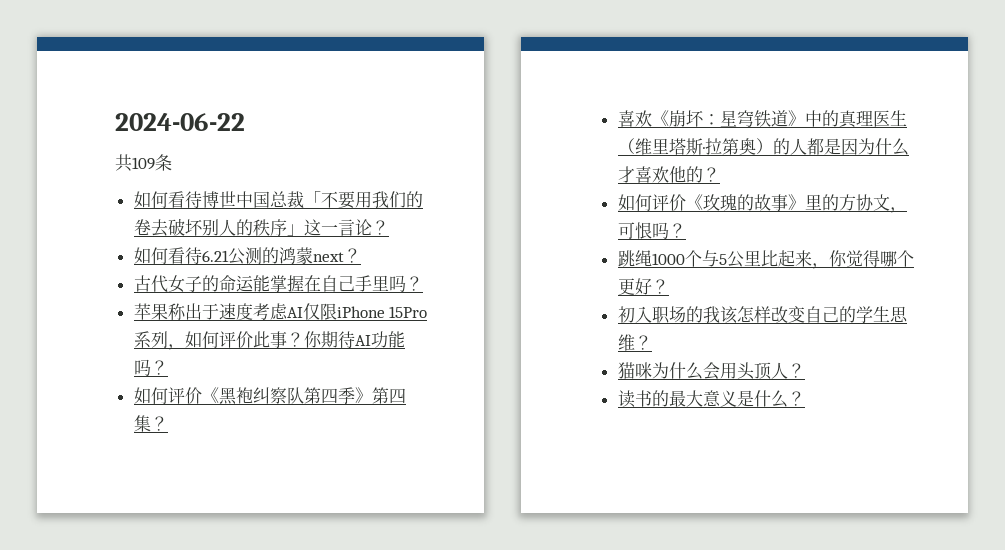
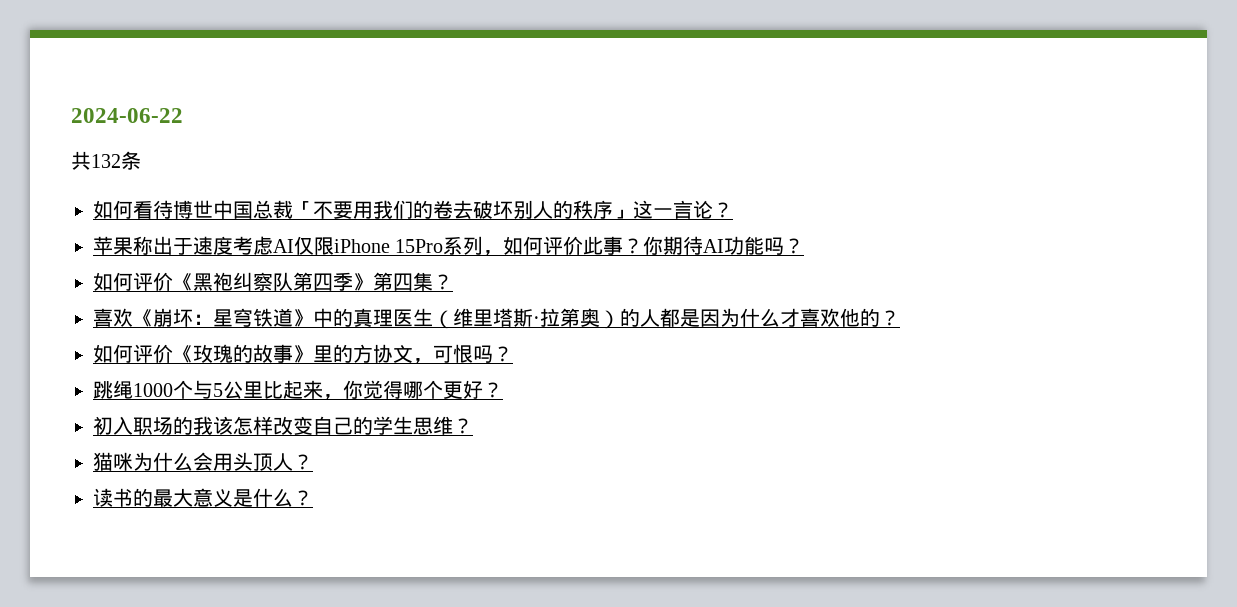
[132,157,155,170] 109 -> [91,154,121,168] 132
[133,247,361,265] [133,275,423,293] // 如何看待6.21公测的鸿蒙next？ // 古代女子的命运能掌握在自己手里吗？ -> (733, 210) none

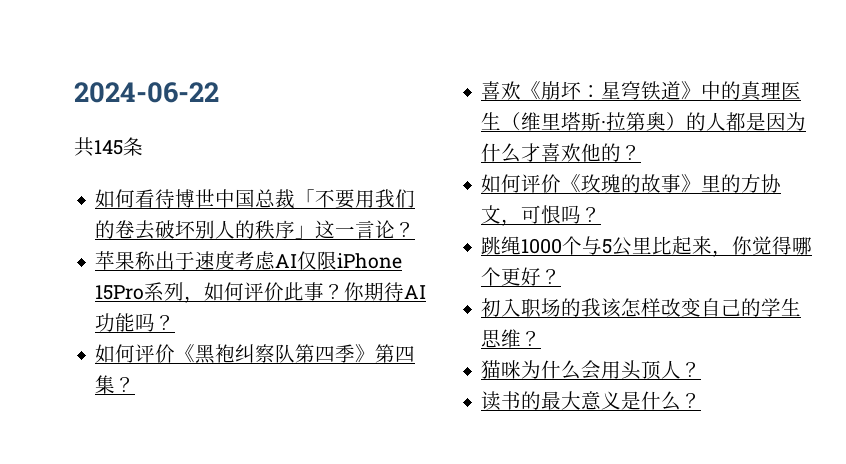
[91,154,121,168] 132 -> [94,140,123,155] 145

